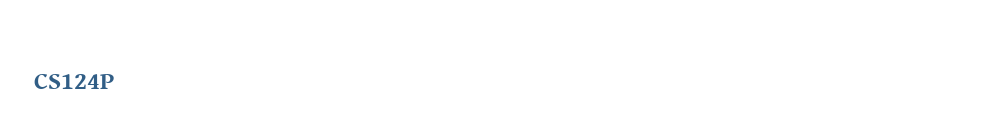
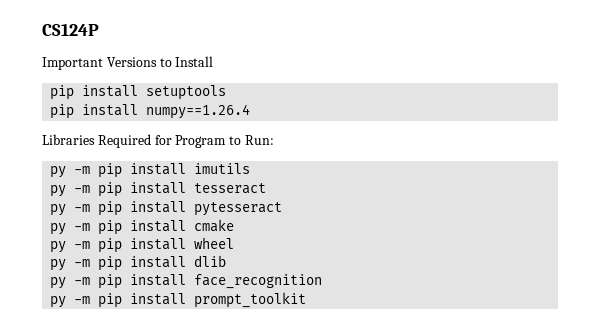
(115, 81) none -> [42,56,214,70] [50,85,227,100] [50,104,251,119] [42,134,274,148] [50,163,251,178] [50,182,267,197] [50,201,283,216] [50,219,235,235] [50,237,235,253] [50,255,227,271] [50,274,323,289] [50,292,307,308] // Important Versions to Install // pip install setuptools // pip install numpy==1.26.4 // Libraries Required for Program to Run: // py -m pip install imutils // py -m pip install tesseract // py -m pip install pytesseract // py -m pip install cmake // py -m pip install wheel // py -m pip install dlib // py -m pip install face_recognition // py -m pip install prompt_toolkit

